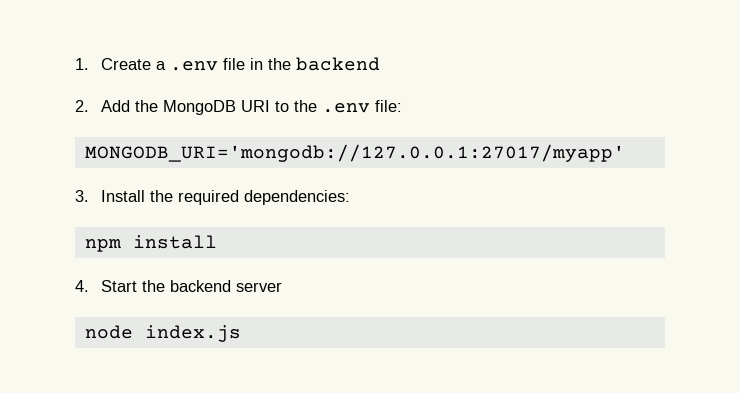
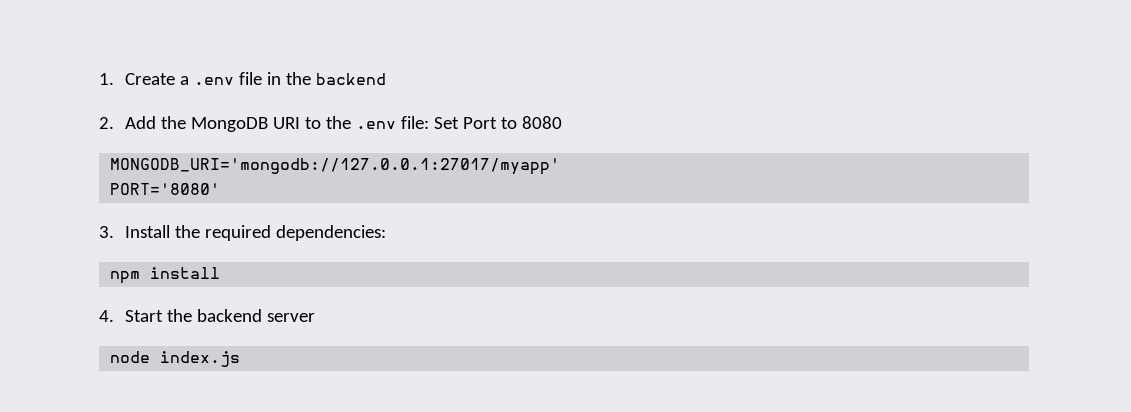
(402, 106) none -> [434,116,563,129] Set Port to 8080
(625, 153) none -> [110,183,221,195] // PORT='8080'

